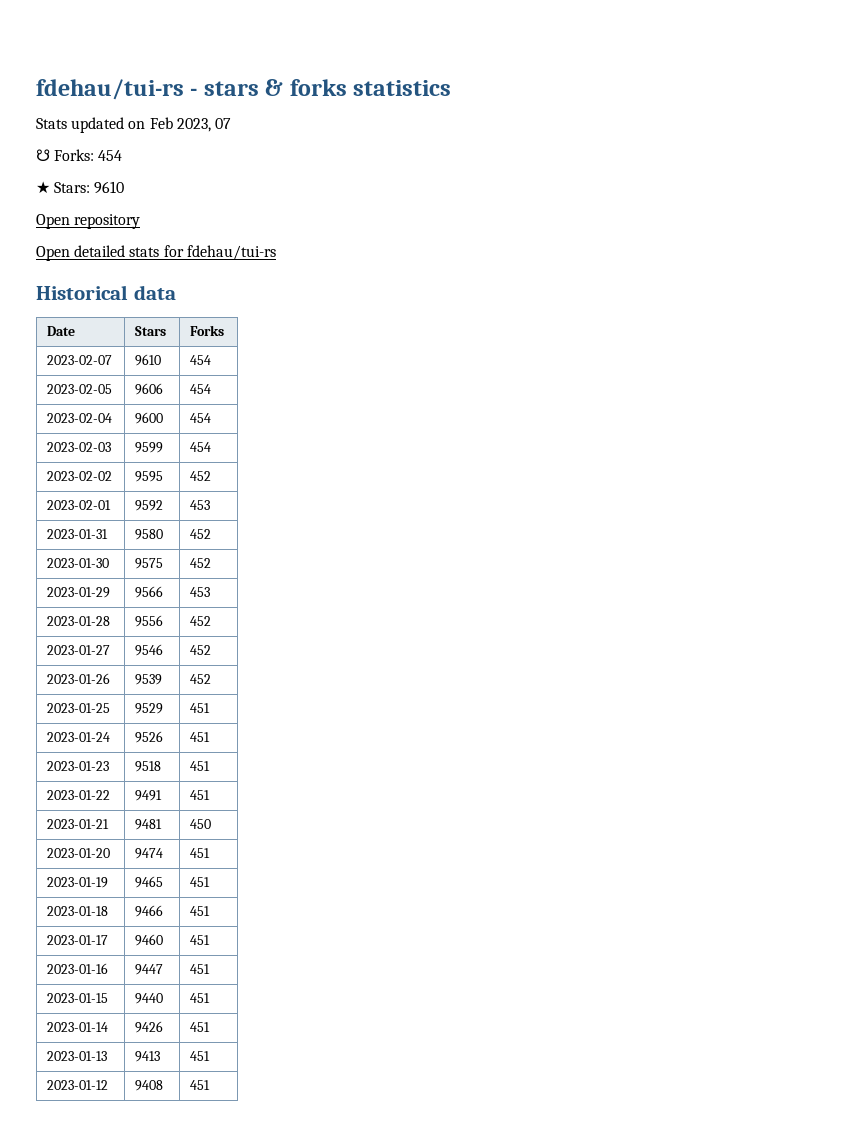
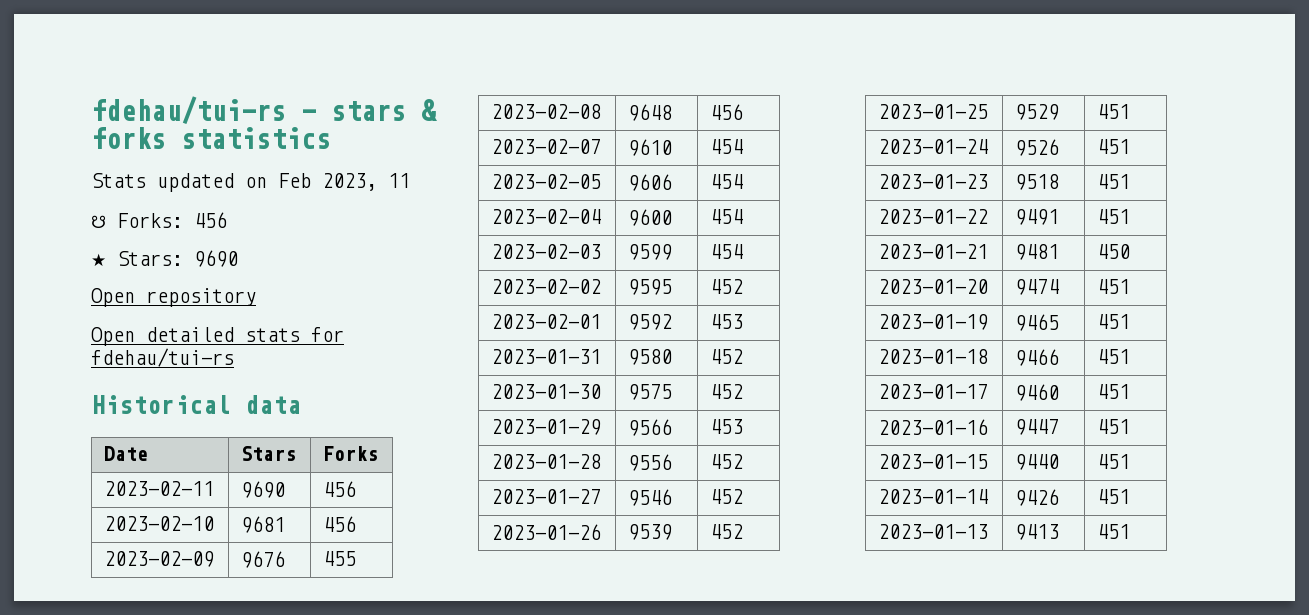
[214,118,231,129] 07 -> [388,173,410,188] 11
[98,150,123,161] 454 -> [194,212,227,228] 456
[94,181,125,194] 9610 -> [194,250,238,267] 9690
(225, 330) none -> [104,481,215,496] [241,481,286,498] [323,481,357,497] [104,516,215,531] [241,516,286,533] [323,516,357,532] [104,551,215,567] [241,551,286,568] [323,551,357,566] [491,104,602,119] [628,104,673,121] [710,104,744,120] // 2023-02-11 | 9690 | 456 // 2023-02-10 | 9681 | 456 // 2023-02-09 | 9676 | 455 // 2023-02-08 | 9648 | 456
[47,1080,109,1090] [135,1080,164,1091] [190,1080,211,1090] // 2023-01-12 | 9408 | 451 -> (1131, 531) none

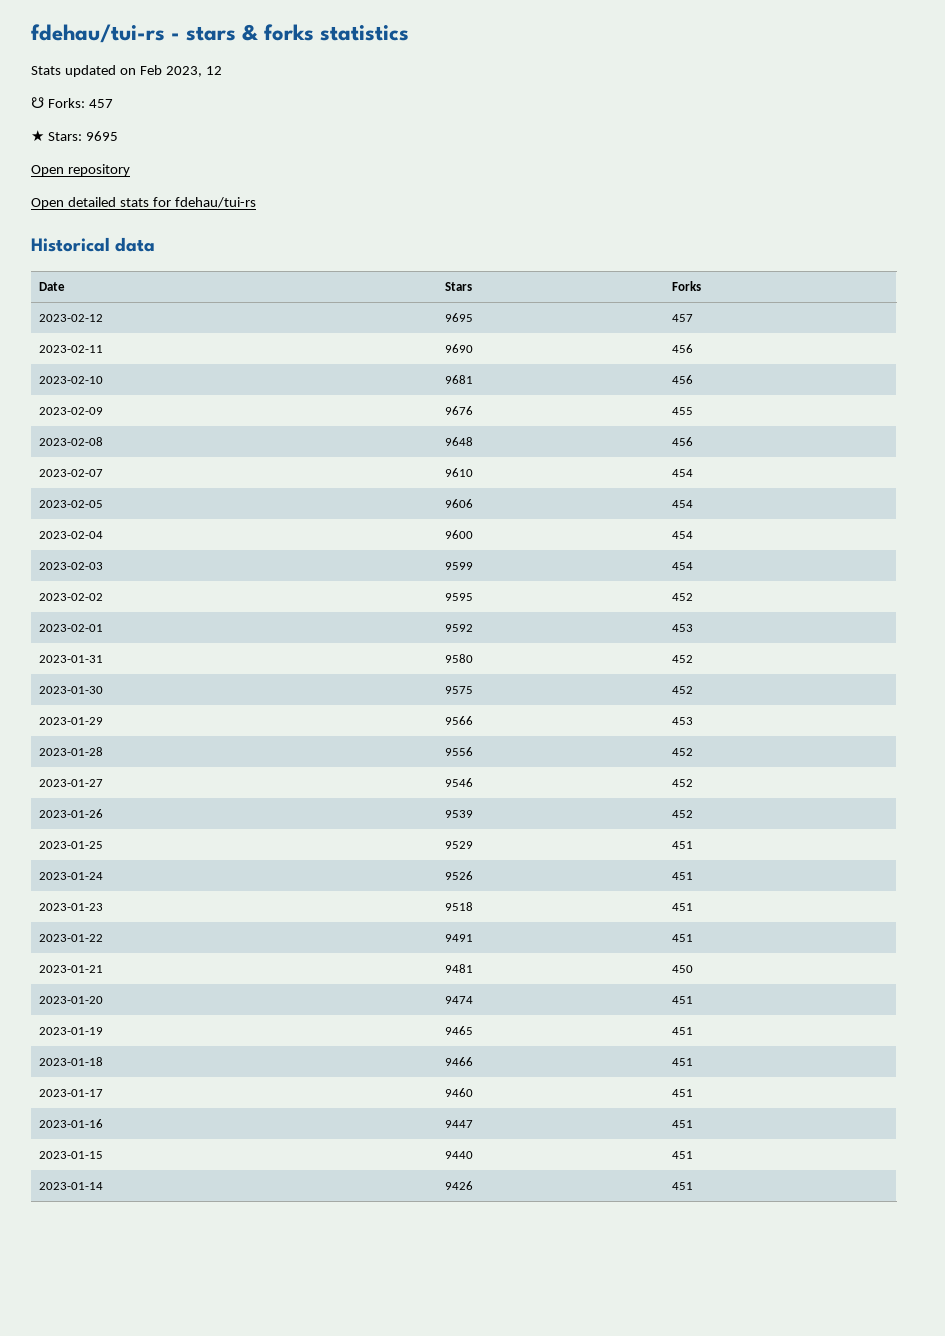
[388,173,410,188] 11 -> [205,66,222,75] 12
[194,212,227,228] 456 -> [88,99,113,108] 457
[194,250,238,267] 9690 -> [85,131,118,141] 9695
(379, 453) none -> [39,314,104,322] [445,313,474,322] [672,314,694,322] // 2023-02-12 | 9695 | 457
[878,524,989,539] [1015,524,1060,540] [1097,524,1131,539] // 2023-01-13 | 9413 | 451 -> (694, 1186) none

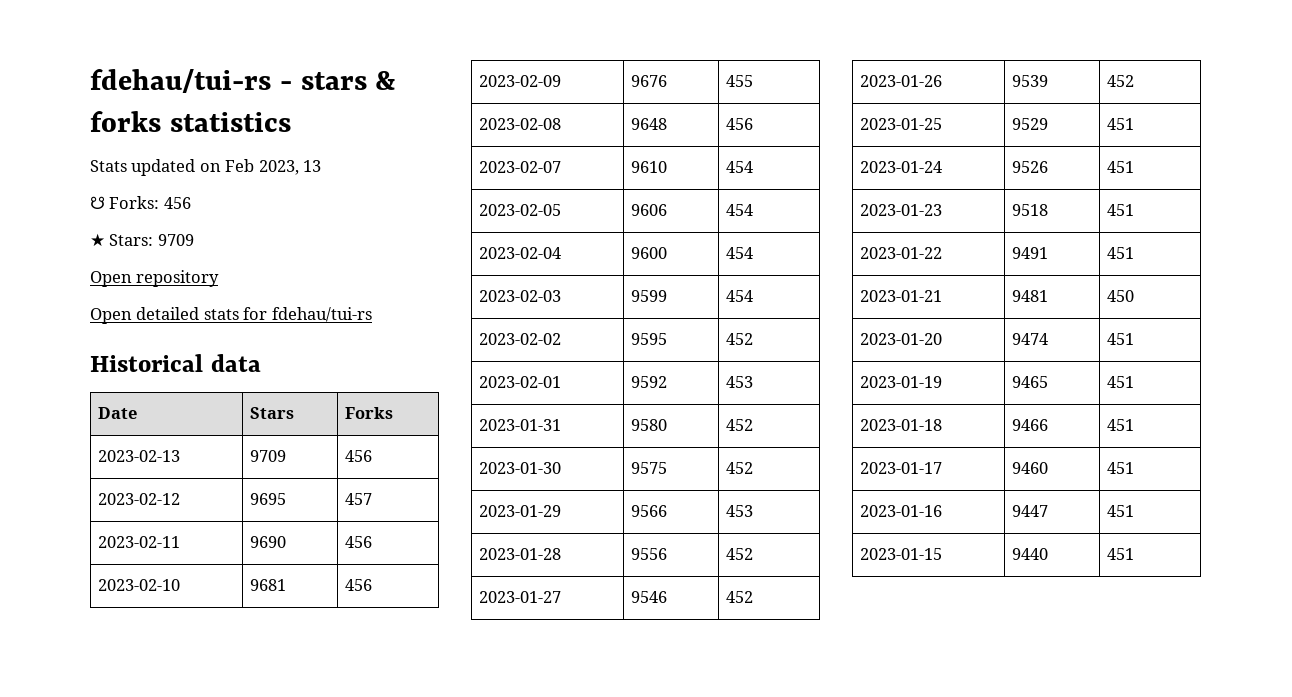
[205,66,222,75] 12 -> [303,160,322,172] 13
[88,99,113,108] 457 -> [163,197,191,209] 456
[85,131,118,141] 9695 -> [157,234,194,246] 9709
(702, 286) none -> [98,450,181,462] [250,450,287,462] [345,450,373,462] // 2023-02-13 | 9709 | 456
[39,1182,104,1190] [445,1181,474,1190] [672,1182,694,1190] // 2023-01-14 | 9426 | 451 -> (1135, 554) none

